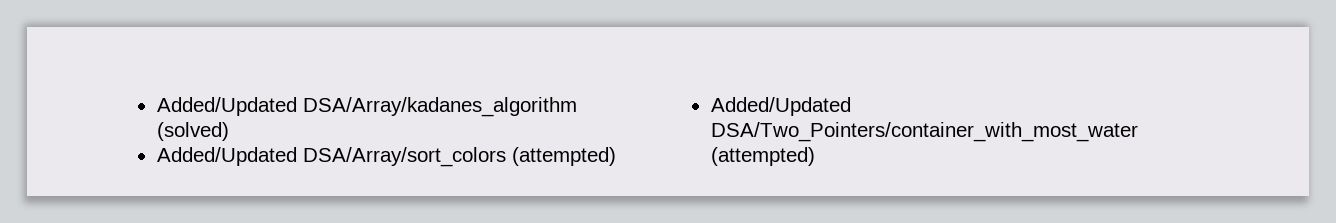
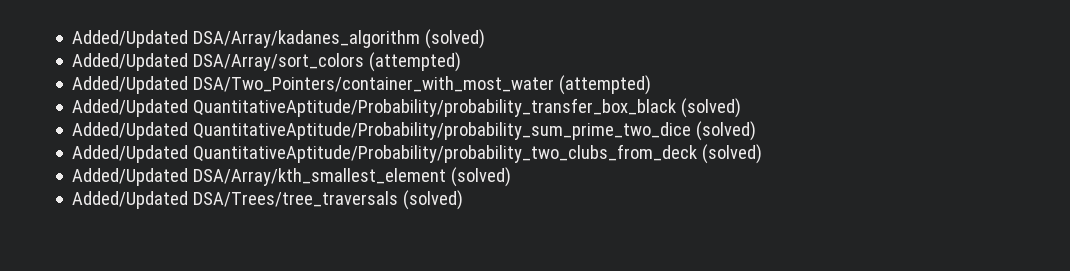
(815, 156) none -> [72,98,742,118] [72,121,757,141] [72,144,763,164] [72,167,512,187] [72,190,464,210] // Added/Updated QuantitativeAptitude/Probability/probability_transfer_box_black (solved) // Added/Updated QuantitativeAptitude/Probability/probability_sum_prime_two_dice (solved) // Added/Updated QuantitativeAptitude/Probability/probability_two_clubs_from_deck (solved) // Added/Updated DSA/Array/kth_smallest_element (solved) // Added/Updated DSA/Trees/tree_traversals (solved)

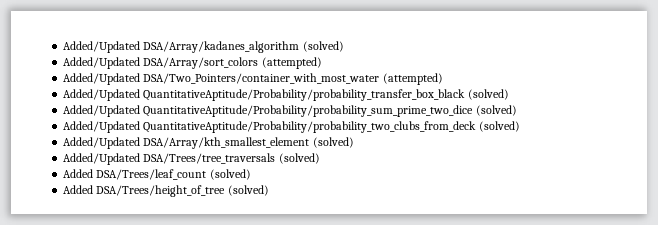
(464, 200) none -> [63,169,251,180] [63,185,269,197] // Added DSA/Trees/leaf_count (solved) // Added DSA/Trees/height_of_tree (solved)

